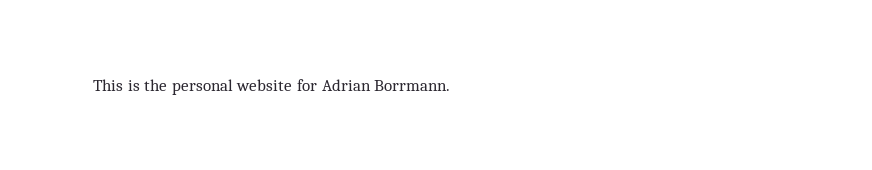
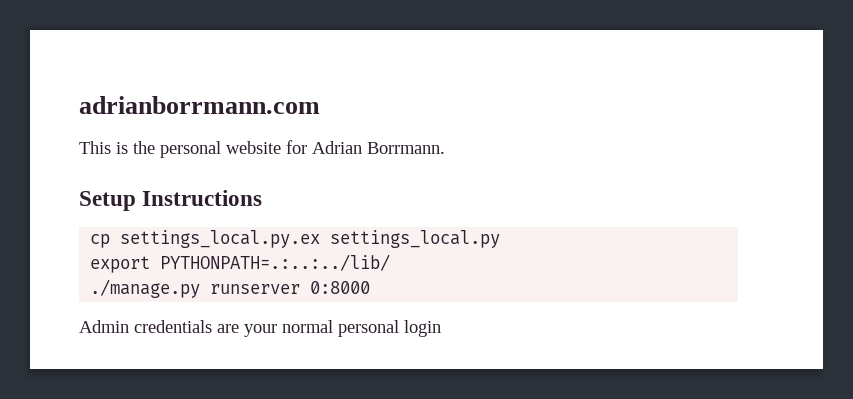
(93, 85) none -> [79,96,320,114] adrianborrmann.com //
(451, 85) none -> [79,190,263,211] [90,230,501,248] [90,254,391,273] [90,279,371,298] [79,320,441,337] // Setup Instructions // cp settings_local.py.ex settings_local.py // export PYTHONPATH=.:..:../lib/ // ./manage.py runserver 0:8000 // Admin credentials are your normal personal login

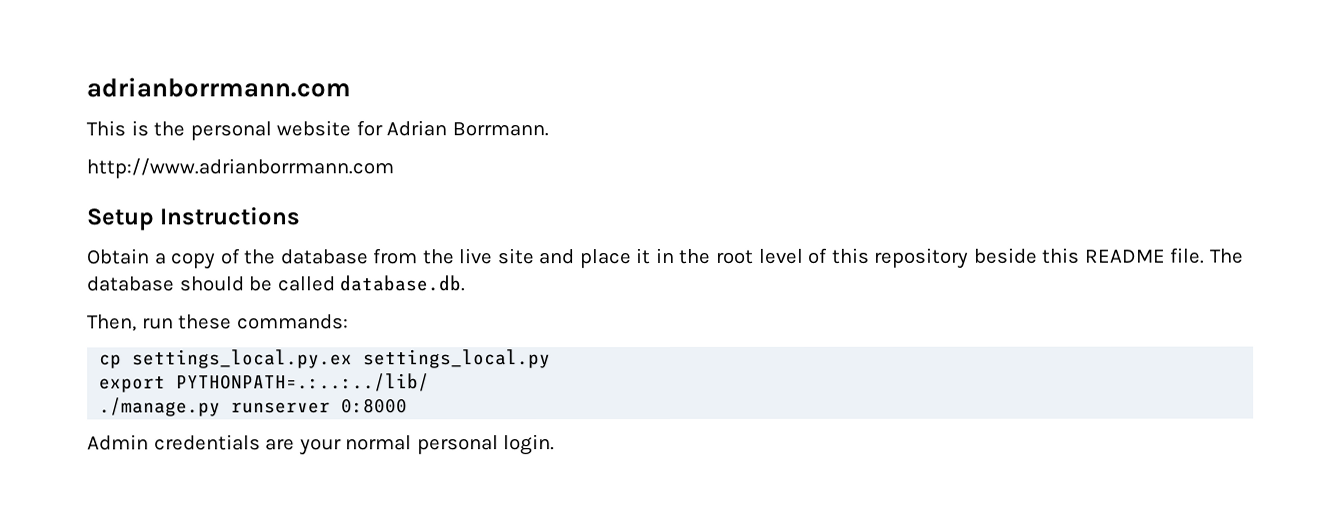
(445, 148) none -> [86,158,394,179] // http://www.adrianborrmann.com
(263, 198) none -> [86,247,1244,270] [87,275,467,292] [87,314,349,332] // Obtain a copy of the database from the live site and place it in the root level of this repository beside this README file. The database should be called database.db. // Then, run these commands:
[404,320,441,337] login -> [503,434,556,456] login.

